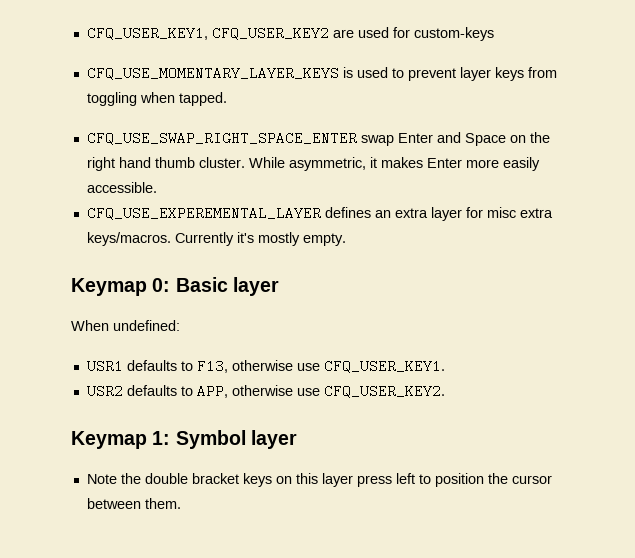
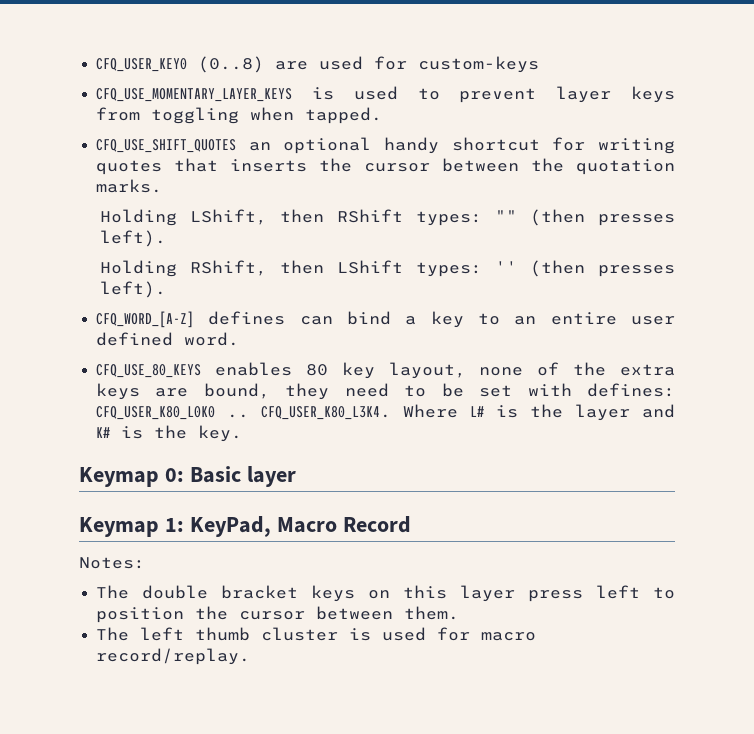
[86,26,329,40] CFQ_USER_KEY1, CFQ_USER_KEY2 -> [96,56,265,73] CFQ_USER_KEY0 (0..8)
[86,131,550,146] [86,157,540,171] [86,182,157,193] [86,206,553,221] [86,232,346,246] [71,277,279,296] [71,320,180,331] [86,359,445,373] [86,384,445,398] [71,430,297,449] [86,473,141,484] CFQ_USE_SWAP_RIGHT_SPACE_ENTER swap Enter and Space on the right hand thumb cluster. While asymmetric, it makes Enter more easily accessible. // CFQ_USE_EXPEREMENTAL_LAYER defines an extra layer for misc extra keys/macros. Currently it's mostly empty. // Keymap 0: Basic layer // When undefined: // USR1 defaults to F13, otherwise use CFQ_USER_KEY1. // USR2 defaults to APP, otherwise use CFQ_USER_KEY2. // Keymap 1: Symbol layer // Note the -> [96,137,676,154] [96,158,675,175] [96,179,163,193] [100,209,675,226] [100,230,167,247] [100,260,675,277] [100,281,167,298] [96,311,675,328] [96,332,240,346] [96,362,675,379] [96,383,675,400] [96,404,675,421] [96,425,243,442] [79,466,296,487] [79,516,411,537] [79,557,145,569] [96,585,130,599] CFQ_USE_SHIFT_QUOTES an optional handy shortcut for writing quotes that inserts the cursor between the quotation marks. // Holding LShift, then RShift types: "" (then presses left). // Holding RShift, then LShift types: '' (then presses left). // CFQ_WORD_[A-Z] defines can bind a key to an entire user defined word. // CFQ_USE_80_KEYS enables 80 key layout, none of the extra keys are bound, they need to be set with defines: CFQ_USER_K80_L0K0 .. CFQ_USER_K80_L3K4. Where L# is the layer and K# is the key. // Keymap 0: Basic layer // Keymap 1: KeyPad, Macro Record // Notes: // The
(181, 503) none -> [96,627,537,641] [96,648,251,665] // The left thumb cluster is used for macro record/replay.

